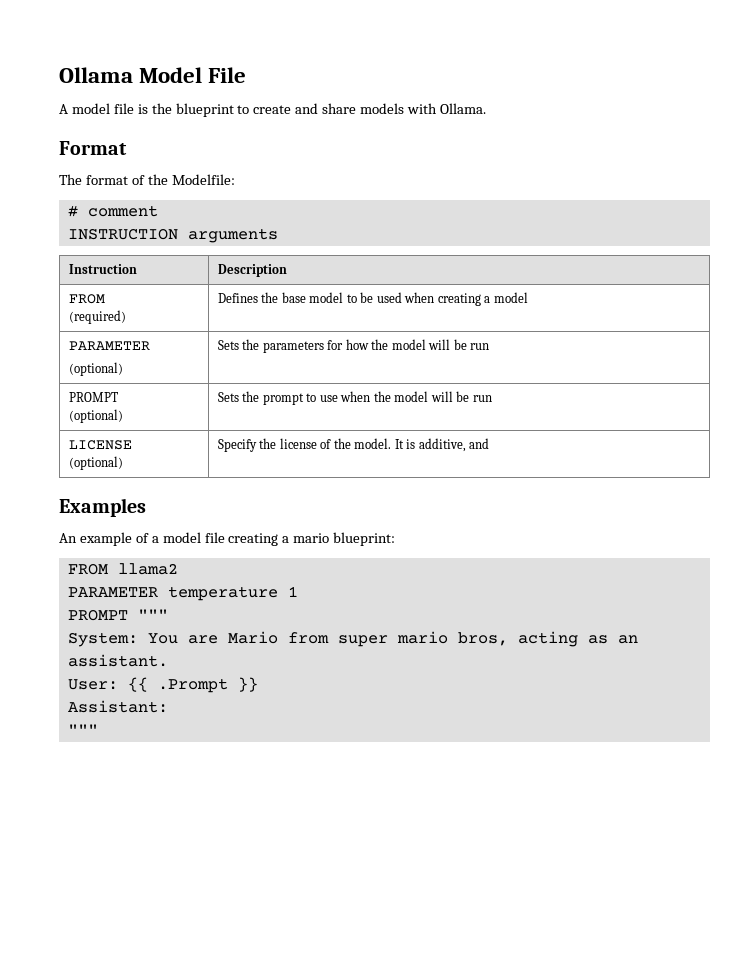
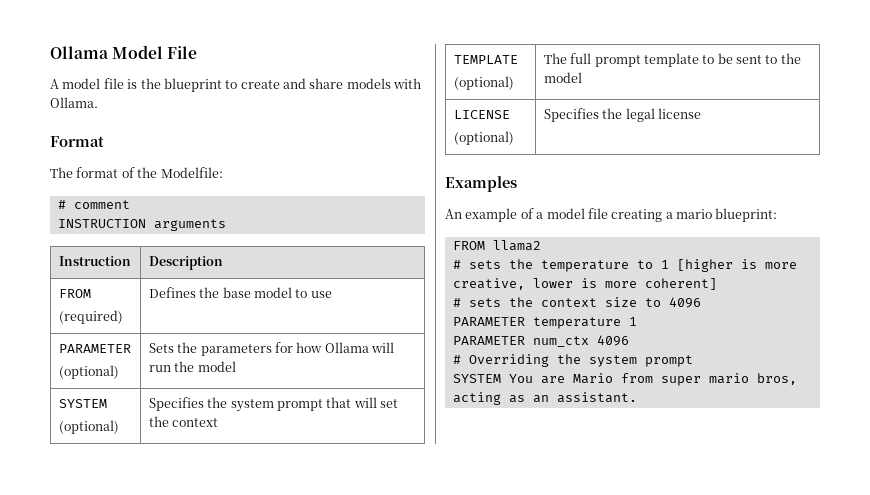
[360,292,528,306] be used when creating a model -> [310,291,332,298] use
[371,339,490,350] [68,392,118,402] [68,409,123,423] [217,391,492,405] the model will be run // PROMPT // (optional) | Sets the prompt to use when the model will be run -> [324,342,395,353] [148,361,236,372] [58,399,107,408] [58,420,119,434] [148,397,399,412] [148,416,219,427] [453,55,518,64] [453,76,514,90] [543,53,801,67] [543,72,582,83] Ollama will run the model // SYSTEM // (optional) | Specifies the system prompt that will set the context // TEMPLATE // (optional) | The full prompt template to be sent to the model
[217,438,490,452] Specify the license of the model. It is additive, and -> [543,108,701,122] Specifies the legal license
[67,586,298,601] [67,609,168,621] [67,632,138,647] PARAMETER temperature 1 // PROMPT """ // System: -> [452,259,797,272] [452,278,717,290] [452,297,701,308] [452,317,637,329] [452,335,629,347] [452,354,693,367] [452,374,501,383] # sets the temperature to 1 [higher is more creative, lower is more coherent] // # sets the context size to 4096 // PARAMETER temperature 1 // PARAMETER num_ctx 4096 // # Overriding the system prompt // SYSTEM
[67,677,258,693] [67,700,168,713] [67,724,98,735] // User: {{ .Prompt }} // Assistant: // """ -> (637, 397) none

